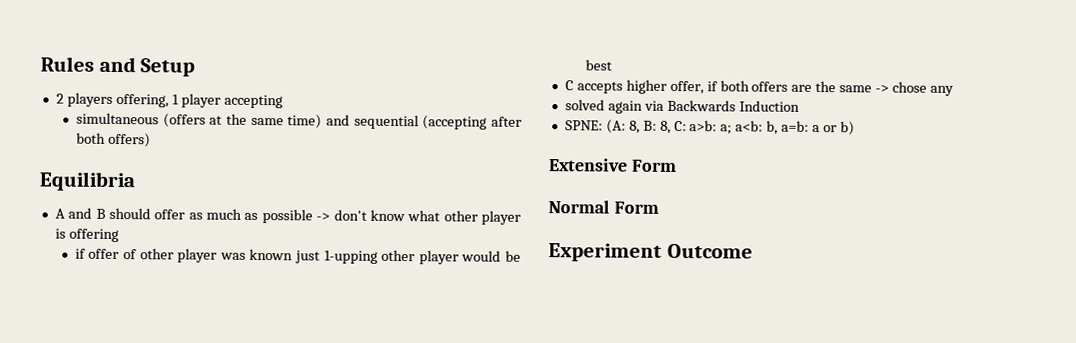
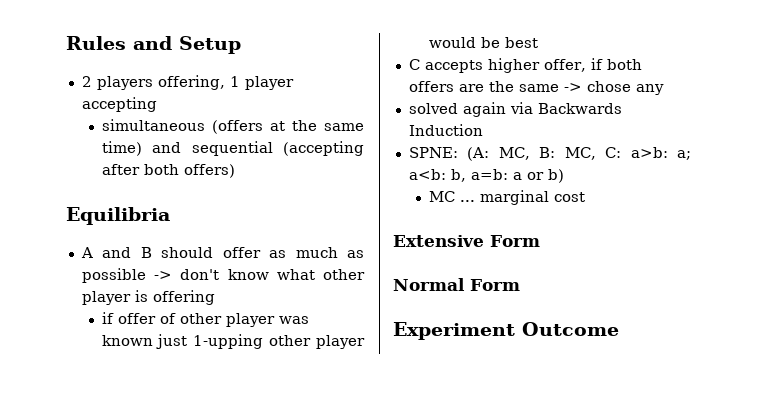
[628,120,671,134] 8, B: 8, -> [498,147,596,160] MC, B: MC,
(855, 128) none -> [428,190,585,205] // MC ... marginal cost

